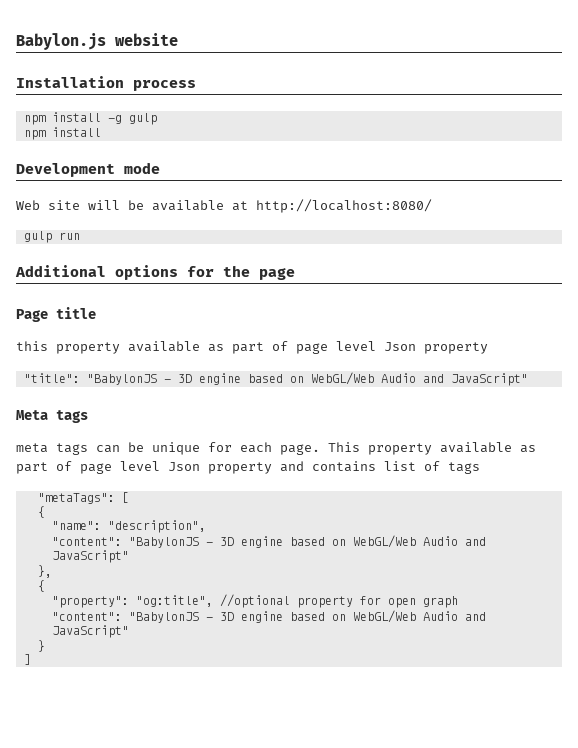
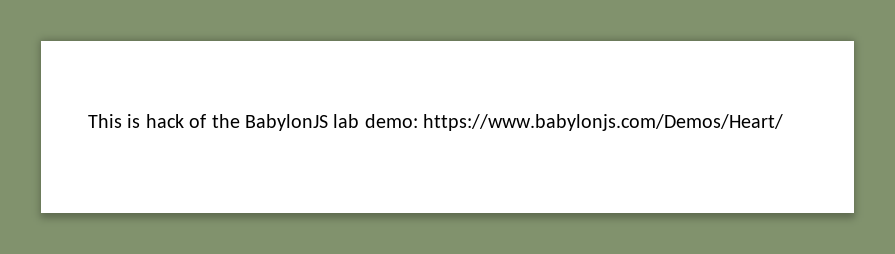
[16,33,178,50] [16,76,196,91] [23,112,157,125] [23,127,101,140] [16,162,160,177] [16,199,432,213] [23,231,80,243] [15,265,295,280] [16,307,96,322] [16,341,488,354] [23,372,528,386] [16,410,88,423] [16,442,536,455] [16,461,480,474] [37,492,129,504] [37,506,45,518] [51,520,206,533] [51,535,486,548] [51,550,129,563] [37,565,52,578] [37,580,45,592] [51,594,458,608] [51,610,486,623] [51,625,129,638] [37,640,45,652] [23,654,31,665] Babylon.js website // Installation process // npm install -g gulp // npm install // Development mode // Web site will be available at http://localhost:8080/ // gulp run // Additional options for the page // Page title // this property available as part of page level Json property // "title": "BabylonJS - 3D engine based on WebGL/Web Audio and JavaScript" // Meta tags // meta tags can be unique for each page. This property available as part of page level Json property and contains list of tags // "metaTags": [ // { // "name": "description", // "content": "BabylonJS - 3D engine based on WebGL/Web Audio and JavaScript" // }, // { // "property": "og:title", //optional property for open graph // "content": "BabylonJS - 3D engine based on WebGL/Web Audio and JavaScript" // } // ] -> [88,114,784,131] This is hack of the BabylonJS lab demo: https://www.babylonjs.com/Demos/Heart/

